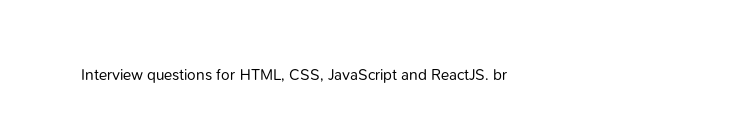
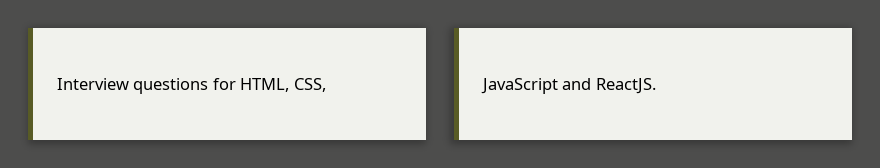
[493,69,508,80] br -> (656, 86) none

